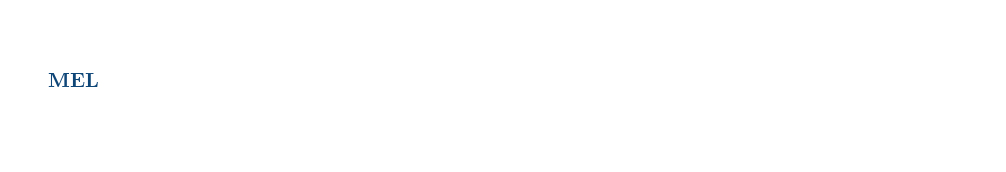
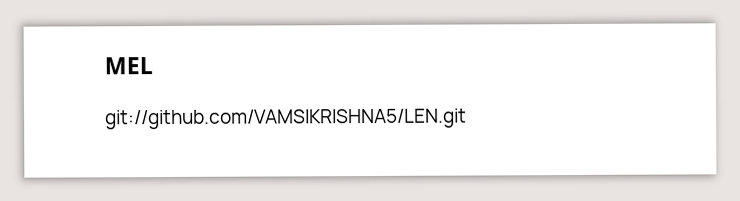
(99, 79) none -> [105,108,467,130] // git://github.com/VAMSIKRISHNA5/LEN.git

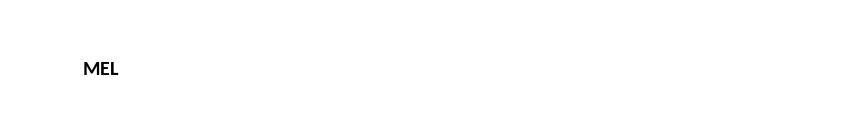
[105,108,467,130] // git://github.com/VAMSIKRISHNA5/LEN.git -> (119, 68) none

